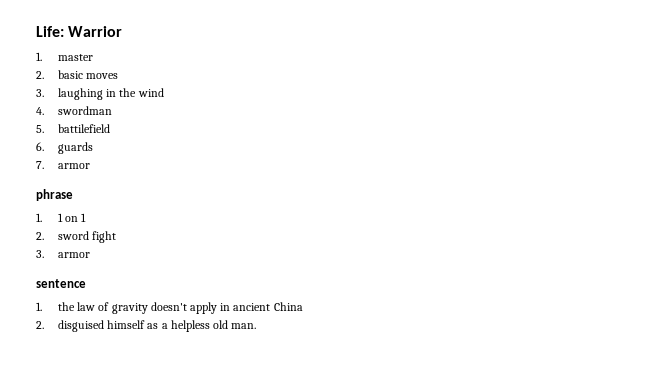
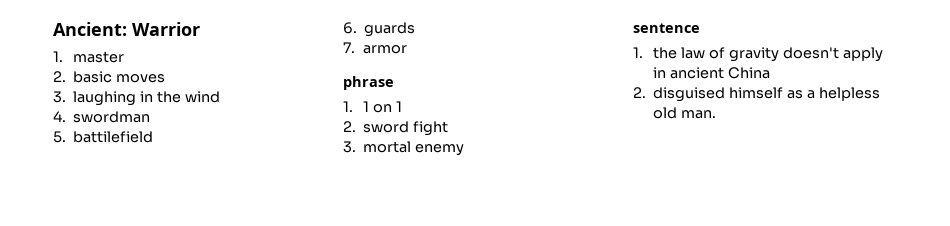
[36,26,64,37] Life: -> [53,22,127,36] Ancient:
[57,252,90,258] armor -> [363,141,465,156] mortal enemy

